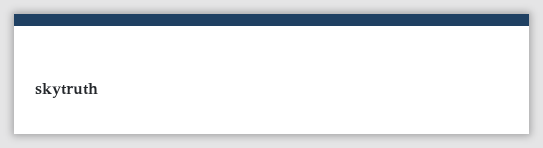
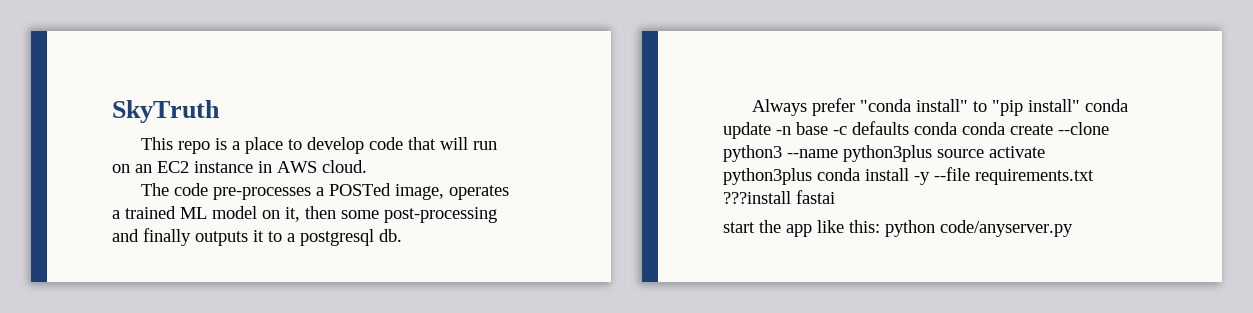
[35,83,98,98] skytruth -> [112,100,220,123] [140,137,497,154] [112,160,367,173] [140,183,509,200] [112,206,497,223] [112,228,402,246] [751,98,1128,116] [723,121,1109,139] [723,145,1045,162] [723,167,1094,185] [723,190,835,204] [723,220,1073,237] SkyTruth // This repo is a place to develop code that will run on an EC2 instance in AWS cloud. // The code pre-processes a POSTed image, operates a trained ML model on it, then some post-processing and finally outputs it to a postgresql db. // Always prefer "conda install" to "pip install" conda update -n base -c defaults conda conda create --clone python3 --name python3plus source activate python3plus conda install -y --file requirements.txt ???install fastai // start the app like this: python code/anyserver.py

